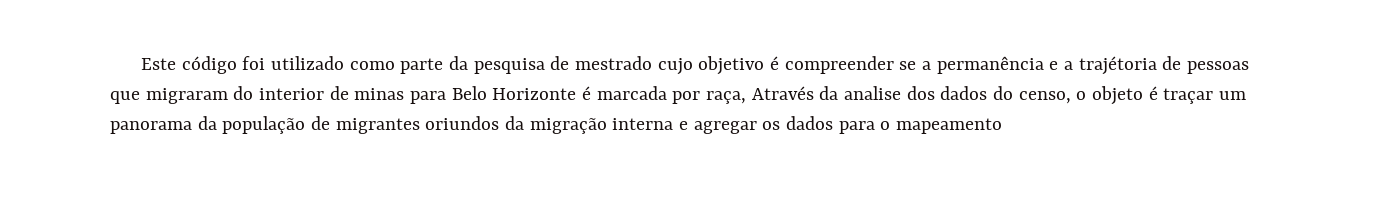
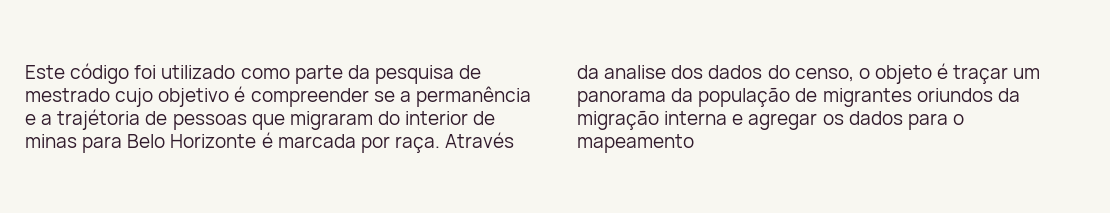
[706,91,747,104] raça, -> [394,136,440,153] raça.

